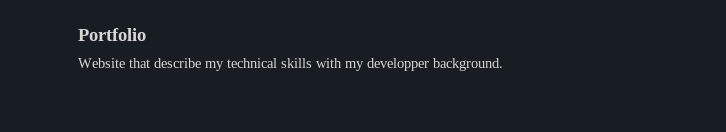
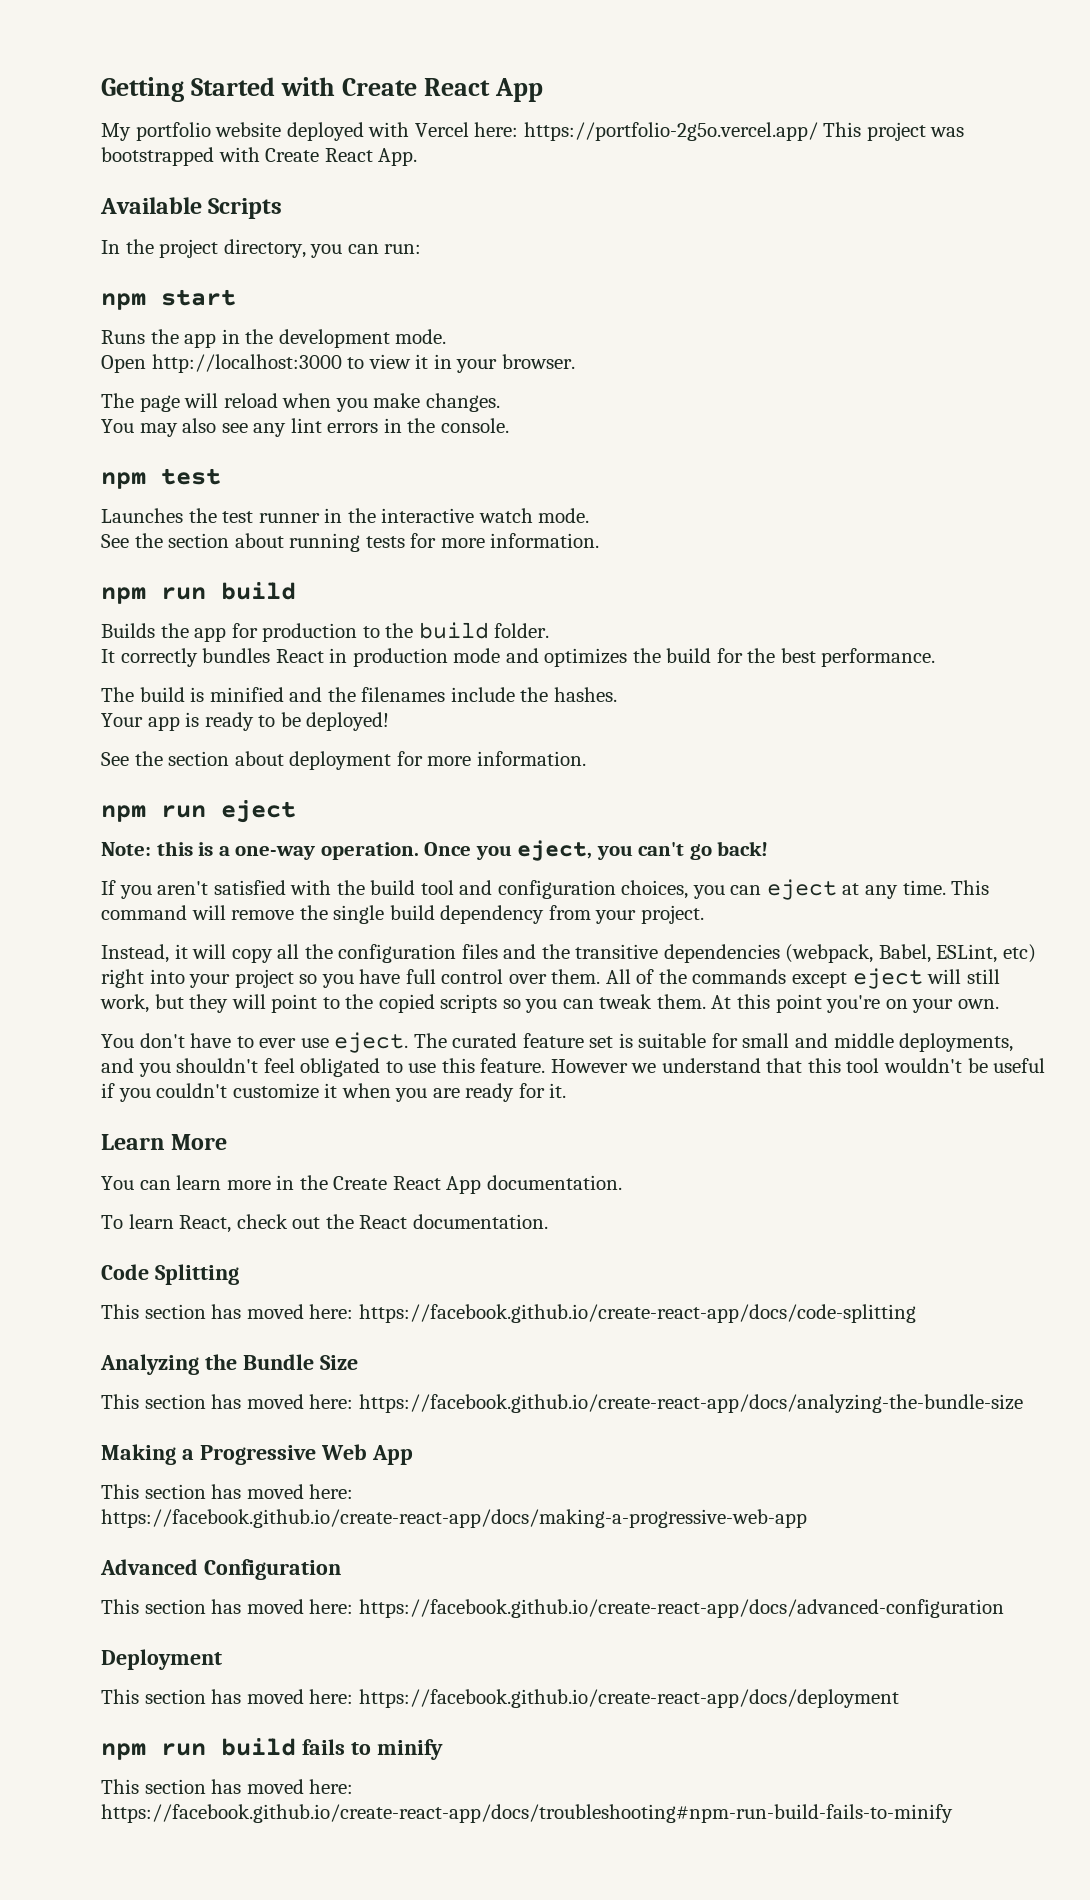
[78,28,146,41] [78,58,503,71] Portfolio // Website that describe my technical skills with my developper background. -> [101,77,544,102] [101,122,965,141] [101,147,418,166] [100,197,283,219] [101,239,422,258] [101,289,236,310] [101,329,447,348] [101,354,575,373] [101,393,500,412] [101,418,509,437] [101,468,221,489] [101,508,590,523] [101,533,600,552] [101,582,296,604] [101,622,550,642] [101,648,936,667] [101,687,617,702] [101,712,390,731] [101,751,586,770] [101,800,296,823] [101,840,769,861] [101,879,990,900] [101,905,704,924] [101,944,1037,963] [101,968,1000,989] [100,994,999,1013] [101,1032,1014,1053] [101,1058,1046,1077] [101,1083,567,1102] [101,1134,228,1150] [101,1175,622,1194] [101,1214,548,1233] [101,1264,239,1285] [101,1304,916,1323] [100,1354,358,1375] [101,1394,1023,1413] [101,1444,413,1465] [101,1484,354,1499] [101,1509,807,1528] [100,1559,341,1580] [101,1599,1004,1618] [101,1649,222,1670] [101,1689,899,1708] [101,1738,443,1760] [101,1779,354,1794] [101,1804,953,1823] Getting Started with Create React App // My portfolio website deployed with Vercel here: https://portfolio-2g5o.vercel.app/ This project was bootstrapped with Create React App. // Available Scripts // In the project directory, you can run: // npm start // Runs the app in the development mode. // Open http://localhost:3000 to view it in your browser. // The page will reload when you make changes. // You may also see any lint errors in the console. // npm test // Launches the test runner in the interactive watch mode. // See the section about running tests for more information. // npm run build // Builds the app for production to the build folder. // It correctly bundles React in production mode and optimizes the build for the best performance. // The build is minified and the filenames include the hashes. // Your app is ready to be deployed! // See the section about deployment for more information. // npm run eject // Note: this is a one-way operation. Once you eject, you can't go back! // If you aren't satisfied with the build tool and configuration choices, you can eject at any time. This command will remove the single build dependency from your project. // Instead, it will copy all the configuration files and the transitive dependencies (webpack, Babel, ESLint, etc) right into your project so you have full control over them. All of the commands except eject will still work, but they will point to the copied scripts so you can tweak them. At this point you're on your own. // You don't have to ever use eject. The curated feature set is suitable for small and middle deployments, and you shouldn't feel obligated to use this feature. However we understand that this tool wouldn't be useful if you couldn't customize it when you are ready for it. // Learn More // You can learn more in the Create React App documentation. // To learn React, check out the React documentation. // Code Splitting // This section has moved here: https://facebook.github.io/create-react-app/docs/code-splitting // Analyzing the Bundle Size // This section has moved here: https://facebook.github.io/create-react-app/docs/analyzing-the-bundle-size // Making a Progressive Web App // This section has moved here: https://facebook.github.io/create-react-app/docs/making-a-progressive-web-app // Advanced Configuration // This section has moved here: https://facebook.github.io/create-react-app/docs/advanced-configuration // Deployment // This section has moved here: https://facebook.github.io/create-react-app/docs/deployment // npm run build fails to minify // This section has moved here: https://facebook.github.io/create-react-app/docs/troubleshooting#npm-run-build-fails-to-minify

